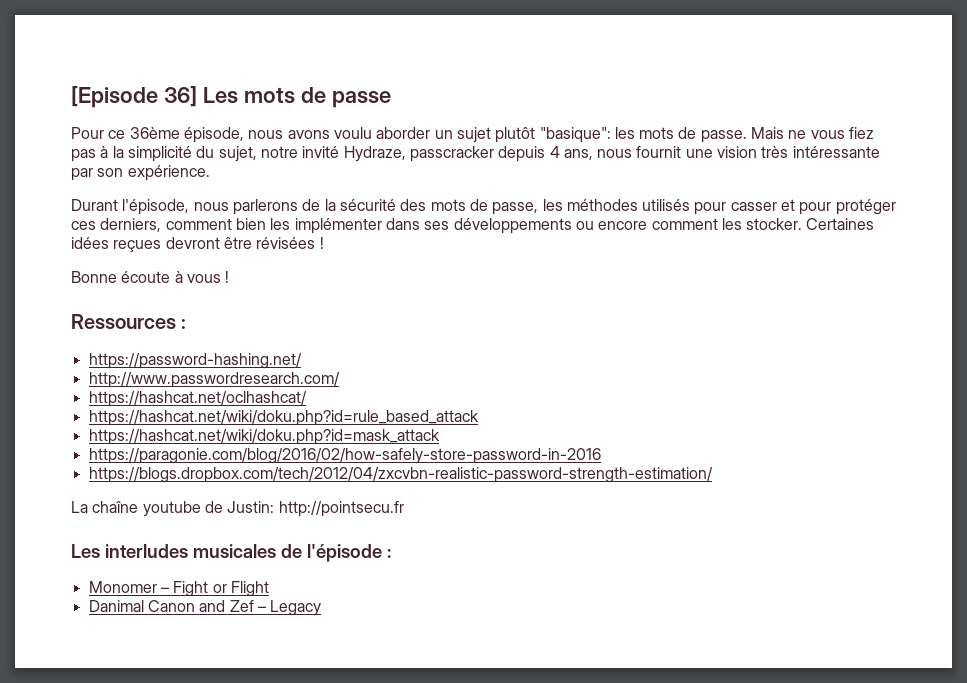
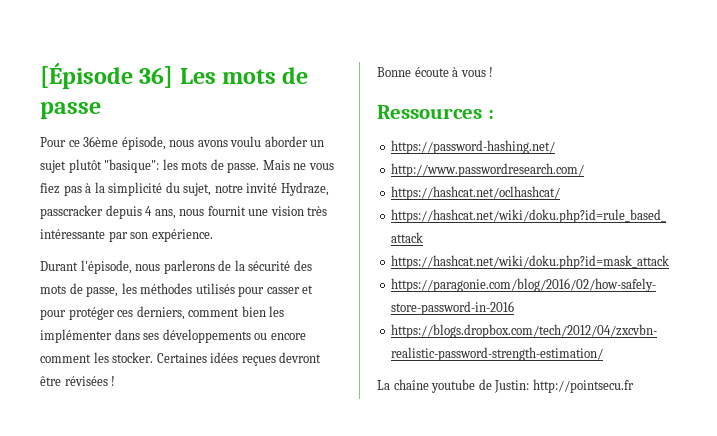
[71,86,158,108] [Episode -> [40,63,133,89] [Épisode
[71,544,391,562] [88,581,269,597] [88,600,322,616] // Les interludes musicales de l'épisode : // Monomer – Fight or Flight // Danimal Canon and Zef – Legacy -> (634, 386) none

